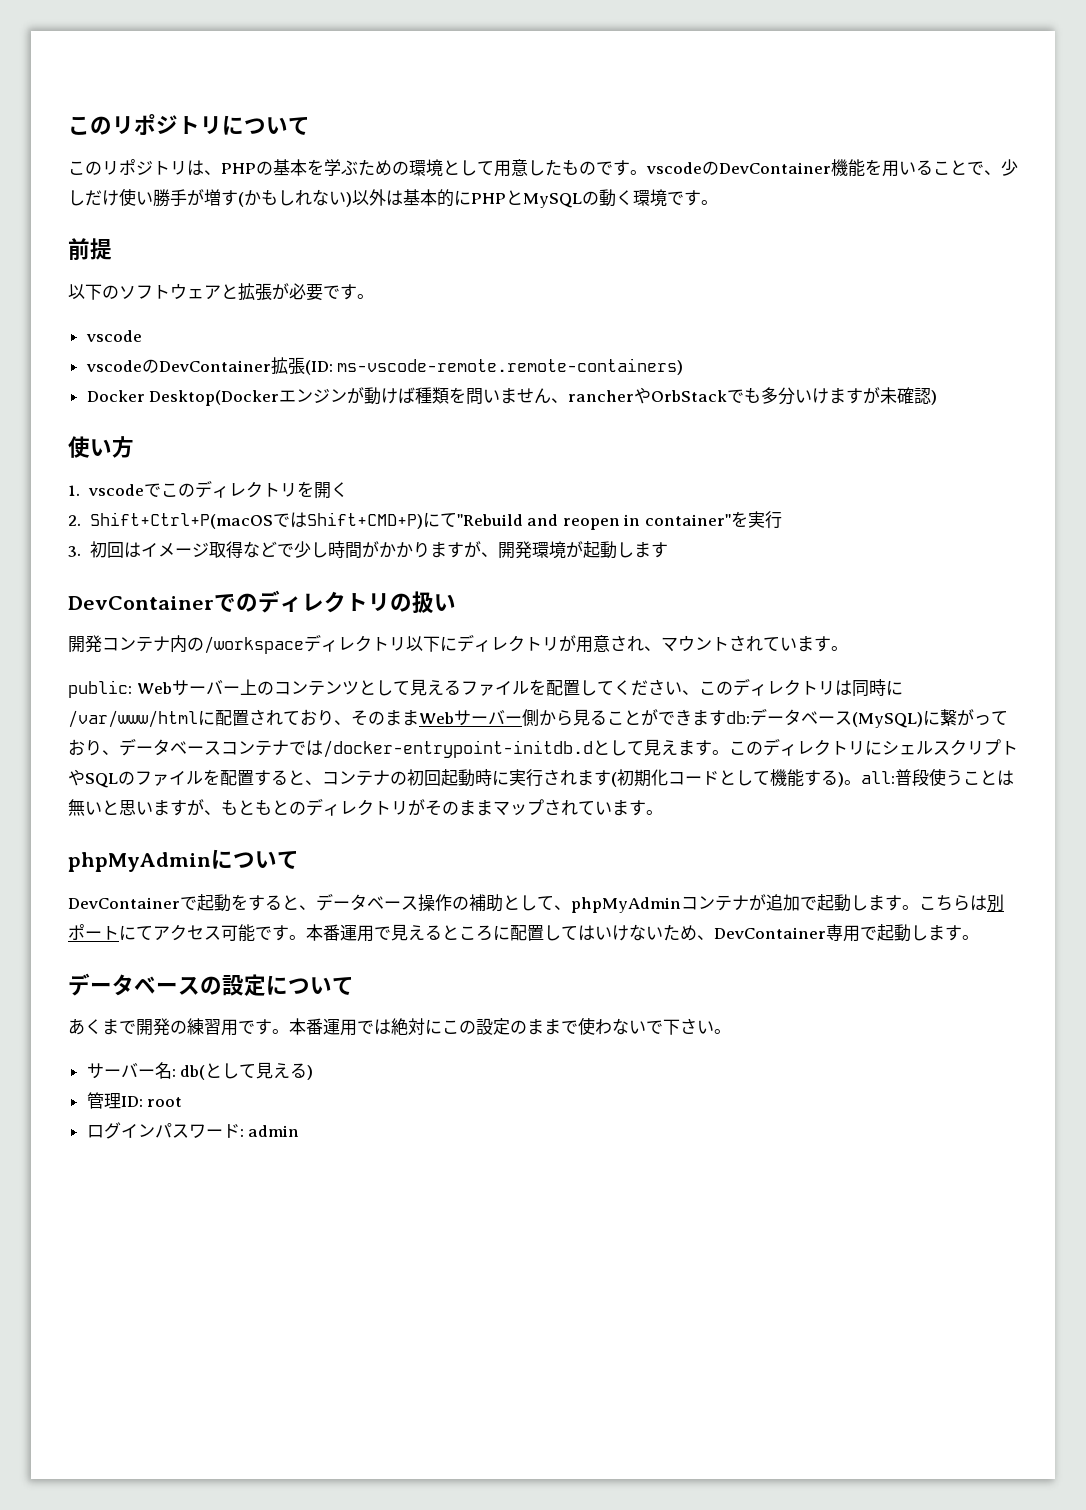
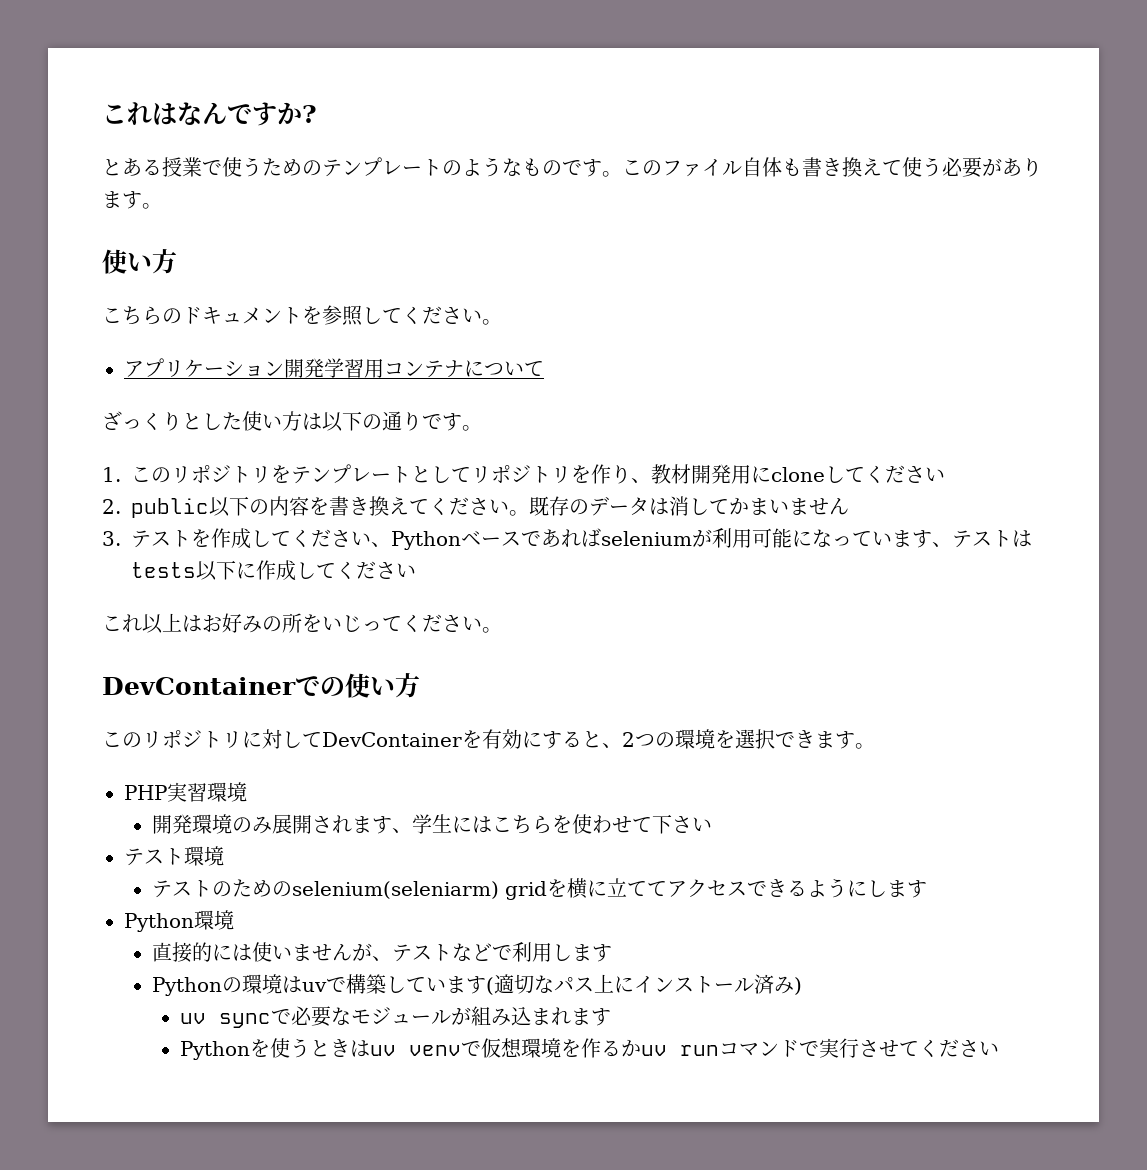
[68,114,310,135] [68,159,1018,177] [68,188,718,208] [68,238,112,260] [68,283,374,301] [85,330,142,342] [85,357,684,375] [86,387,938,406] [68,436,134,458] [68,480,348,499] [68,511,782,530] [68,541,668,559] [68,590,456,614] [68,634,848,654] [68,678,903,698] [68,708,1008,728] [68,738,1018,758] [68,768,1014,788] [68,798,663,816] [68,849,299,872] [68,893,1004,913] [68,924,979,942] [68,973,354,996] [68,1017,731,1036] [86,1062,314,1080] [86,1092,183,1109] [86,1122,300,1139] このリポジトリについて // このリポジトリは、PHPの基本を学ぶための環境として用意したものです。vscodeのDevContainer機能を用いることで、少しだけ使い勝手が増す(かもしれない)以外は基本的にPHPとMySQLの動く環境です。 // 前提 // 以下のソフトウェアと拡張が必要です。 // vscode // vscodeのDevContainer拡張(ID: ms-vscode-remote.remote-containers) // Docker Desktop(Dockerエンジンが動けば種類を問いません、rancherやOrbStackでも多分いけますが未確認) // 使い方 // 1. vscodeでこのディレクトリを開く // 2. Shift+Ctrl+P(macOSではShift+CMD+P)にて"Rebuild and reopen in container"を実行 // 3.初回はイメージ取得などで少し時間がかかりますが、開発環境が起動します // DevContainerでのディレクトリの扱い // 開発コンテナ内の/workspaceディレクトリ以下にディレクトリが用意され、マウントされています。 // public: Webサーバー上のコンテンツとして見えるファイルを配置してください、このディレクトリは同時に/var/www/htmlに配置されており、そのままWebサーバー側から見ることができますdb:データベース(MySQL)に繋がっており、データベースコンテナでは/docker-entrypoint-initdb.dとして見えます。このディレクトリにシェルスクリプトやSQLのファイルを配置すると、コンテナの初回起動時に実行されます(初期化コードとして機能する)。all:普段使うことは無いと思いますが、もともとのディレクトリがそのままマップされています。 // phpMyAdminについて // DevContainerで起動をすると、データベース操作の補助として、phpMyAdminコンテナが追加で起動します。こちらは別ポートにてアクセス可能です。本番運用で見えるところに配置してはいけないため、DevContainer専用で起動します。 // データベースの設定について // あくまで開発の練習用です。本番運用では絶対にこの設定のままで使わないで下さい。 // サーバー名: db(として見える) // 管理ID: root // ログインパスワード: admin -> [102,102,317,126] [102,157,1042,178] [102,191,162,209] [102,249,177,274] [102,305,502,326] [124,358,544,378] [102,411,482,432] [102,464,945,484] [102,496,849,518] [102,528,1032,550] [131,560,416,581] [102,613,502,634] [102,673,420,698] [102,729,875,749] [124,782,247,802] [151,814,712,834] [124,846,224,866] [151,878,927,900] [124,910,234,932] [151,942,612,963] [151,974,802,996] [179,1006,611,1028] [179,1038,999,1060] これはなんですか? // とある授業で使うためのテンプレートのようなものです。このファイル自体も書き換えて使う必要があります。 // 使い方 // こちらのドキュメントを参照してください。 // アプリケーション開発学習用コンテナについて // ざっくりとした使い方は以下の通りです。 // 1.このリポジトリをテンプレートとしてリポジトリを作り、教材開発用にcloneしてください // 2. public以下の内容を書き換えてください。既存のデータは消してかまいません // 3.テストを作成してください、Pythonベースであればseleniumが利用可能になっています、テストはtests以下に作成してください // これ以上はお好みの所をいじってください。 // DevContainerでの使い方 // このリポジトリに対してDevContainerを有効にすると、2つの環境を選択できます。 // PHP実習環境 // 開発環境のみ展開されます、学生にはこちらを使わせて下さい // テスト環境 // テストのためのselenium(seleniarm) gridを横に立ててアクセスできるようにします // Python環境 // 直接的には使いませんが、テストなどで利用します // Pythonの環境はuvで構築しています(適切なパス上にインストール済み) // uv syncで必要なモジュールが組み込まれます // Pythonを使うときはuv venvで仮想環境を作るかuv runコマンドで実行させてください

